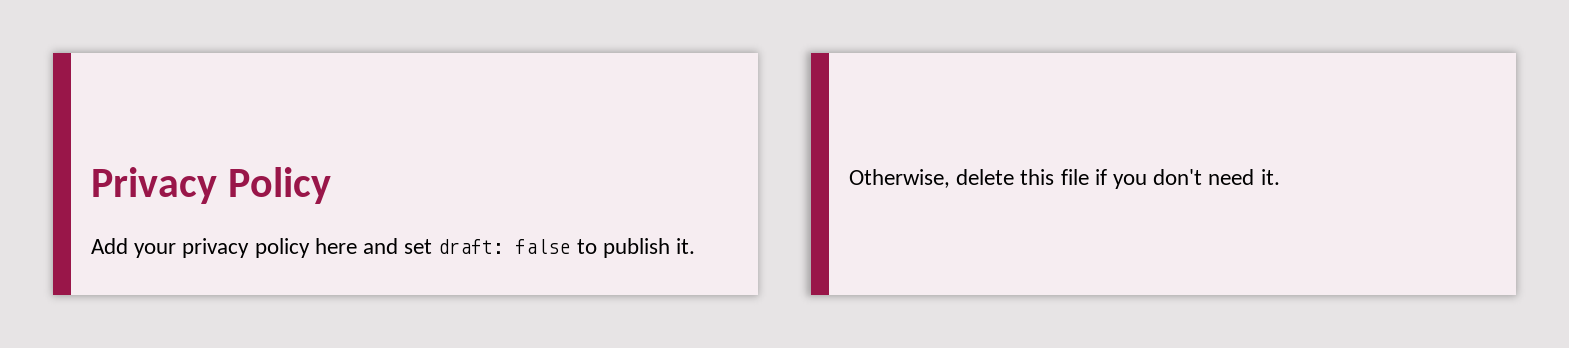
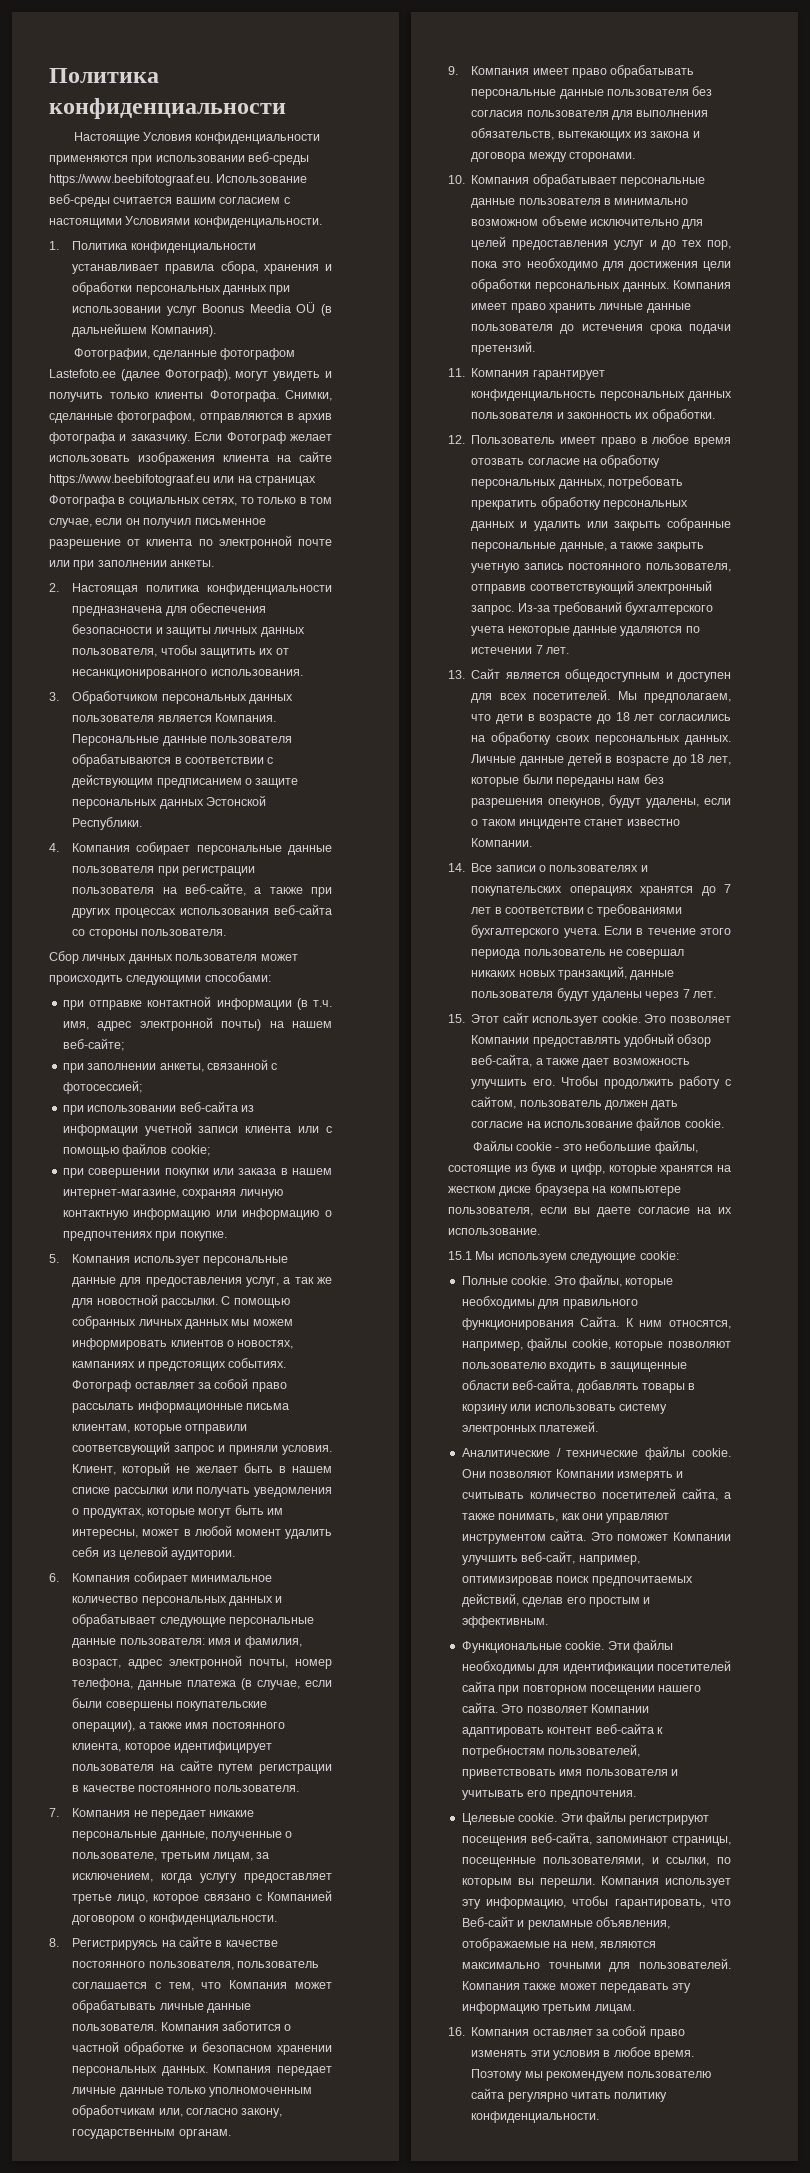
[91,167,332,204] [91,238,696,258] [849,169,1280,189] Privacy Policy // Add your privacy policy here and set draft: false to publish it. Otherwise, delete this file if you don't need it. -> [49,68,159,83] [49,98,286,119] [73,132,321,144] [49,152,310,165] [49,174,308,186] [49,194,290,207] [49,216,322,228] [49,241,256,253] [72,261,332,274] [72,282,291,295] [72,302,332,316] [72,323,216,337] [73,348,296,360] [49,369,333,381] [49,390,332,402] [49,411,332,423] [49,432,332,444] [49,451,332,465] [49,474,317,486] [49,495,332,507] [49,518,266,528] [49,535,332,549] [49,560,215,570] [49,583,332,595] [72,603,266,616] [72,624,305,637] [72,645,289,658] [72,669,303,679] [49,691,293,704] [72,713,276,722] [72,734,292,746] [72,754,274,767] [72,774,299,788] [72,795,266,809] [72,817,143,830] [49,842,332,855] [72,866,255,876] [72,883,332,897] [72,904,332,918] [72,929,226,939] [49,951,298,964] [49,972,271,985] [62,996,332,1010] [62,1017,332,1031] [62,1038,124,1051] [62,1059,278,1073] [62,1080,142,1094] [62,1101,254,1115] [62,1122,332,1136] [62,1143,210,1157] [62,1168,332,1178] [62,1189,283,1199] [62,1208,332,1220] [62,1231,227,1241] [49,1254,288,1266] [72,1277,333,1287] [72,1294,290,1308] [72,1316,293,1329] [72,1338,294,1350] [72,1358,287,1371] [72,1378,287,1392] [72,1401,289,1413] [72,1424,247,1434] [72,1441,332,1455] [72,1462,333,1476] [72,1487,332,1497] [72,1505,284,1518] [72,1525,332,1539] [72,1546,236,1560] [49,1572,272,1585] [72,1596,283,1606] [72,1614,314,1627] [72,1636,302,1648] [72,1655,332,1669] [72,1678,333,1690] [72,1698,267,1711] [72,1720,285,1732] [72,1741,272,1753] [72,1760,332,1774] [72,1785,300,1792] [49,1808,255,1820] [72,1831,293,1841] [72,1852,270,1862] [72,1873,332,1883] [72,1890,333,1904] [72,1913,277,1925] [49,1936,278,1950] [72,1961,319,1970] [72,1980,332,1991] [72,2000,251,2013] [72,2021,292,2031] [72,2041,332,2055] [72,2064,332,2076] [72,2087,313,2097] [72,2105,283,2118] [72,2129,231,2139] [448,65,695,78] [471,86,713,99] [471,110,709,120] [471,128,700,141] [471,152,635,162] [448,174,705,187] [471,198,689,208] [471,216,704,229] [471,236,731,250] [471,258,731,271] [471,279,731,292] [471,303,691,313] [471,324,731,334] [471,341,536,355] [448,368,605,380] [471,389,732,401] [471,409,715,422] [448,434,731,447] [471,455,661,468] [471,476,683,489] [471,497,688,510] [471,518,731,531] [471,542,704,552] [471,563,731,573] [471,580,712,594] [471,601,714,615] [471,626,700,636] [471,645,569,654] [448,668,731,682] [471,689,731,703] [471,712,731,724] [471,732,731,745] [471,752,731,766] [471,774,664,787] [471,795,731,808] [471,819,680,829] [471,838,533,847] [448,863,648,872] [471,884,731,896] [471,904,682,917] [471,925,731,938] [471,949,685,959] [471,966,675,980] [471,988,717,1001] [448,1012,731,1026] [471,1033,712,1047] [471,1054,690,1068] [471,1076,731,1089] [471,1096,679,1110] [471,1117,724,1131] [472,1140,698,1154] [448,1162,731,1175] [448,1183,681,1196] [448,1207,732,1217] [448,1228,540,1235] [448,1251,679,1263] [461,1274,674,1288] [461,1296,638,1309] [461,1316,731,1330] [461,1337,731,1351] [461,1362,687,1372] [461,1379,696,1393] [461,1404,667,1414] [461,1421,599,1435] [461,1446,731,1460] [461,1469,684,1481] [461,1488,731,1501] [461,1513,670,1523] [461,1530,731,1544] [461,1551,640,1565] [461,1576,693,1586] [461,1593,651,1607] [461,1616,548,1628] [461,1639,673,1653] [461,1660,731,1674] [461,1681,702,1695] [461,1702,649,1713] [461,1723,663,1737] [461,1744,641,1758] [461,1769,678,1779] [461,1790,636,1800] [461,1811,710,1825] [461,1832,731,1846] [461,1857,731,1867] [461,1876,731,1888] [461,1896,731,1909] [461,1916,670,1930] [461,1938,656,1951] [461,1958,731,1972] [461,1981,692,1993] [461,2002,635,2014] [448,2025,685,2039] [471,2047,695,2060] [471,2069,712,2081] [471,2088,668,2102] [471,2111,600,2123] Политика конфиденциальности // Настоящие Условия конфиденциальности применяются при использовании веб-среды https://www.beebifotograaf.eu. Использование веб-среды считается вашим согласием с настоящими Условиями конфиденциальности. // 1. Политика конфиденциальности устанавливает правила сбора, хранения и обработки персональных данных при использовании услуг Boonus Meedia OÜ (в дальнейшем Компания). // Фотографии, сделанные фотографом Lastefoto.ee (далее Фотограф), могут увидеть и получить только клиенты Фотографа. Снимки, сделанные фотографом, отправляются в архив фотографа и заказчику. Если Фотограф желает использовать изображения клиента на сайте https://www.beebifotograaf.eu или на страницах Фотографа в социальных сетях, то только в том случае, если он получил письменное разрешение от клиента по электронной почте или при заполнении анкеты. // 2. Настоящая политика конфиденциальности предназначена для обеспечения безопасности и защиты личных данных пользователя, чтобы защитить их от несанкционированного использования. // 3. Обработчиком персональных данных пользователя является Компания. Персональные данные пользователя обрабатываются в соответствии с действующим предписанием о защите персональных данных Эстонской Республики. // 4. Компания собирает персональные данные пользователя при регистрации пользователя на веб-сайте, а также при других процессах использования веб-сайта со стороны пользователя. // Сбор личных данных пользователя может происходить следующими способами: // при отправке контактной информации (в т.ч. имя, адрес электронной почты) на нашем веб-сайте; // при заполнении анкеты, связанной с фотосессией; // при использовании веб-сайта из информации учетной записи клиента или с помощью файлов cookie; // при совершении покупки или заказа в нашем интернет-магазине, сохраняя личную контактную информацию или информацию о предпочтениях при покупке. // 5. Компания использует персональные данные для предоставления услуг, а так же для новостной рассылки. С помощью собранных личных данных мы можем информировать клиентов о новостях, кампаниях и предстоящих событиях. Фотограф оставляет за собой право рассылать информационные письма клиентам, которые отправили соответсвующий запрос и приняли условия. Клиент, который не желает быть в нашем списке рассылки или получать уведомления о продуктах, которые могут быть им интересны, может в любой момент удалить себя из целевой аудитории. // 6. Компания собирает минимальное количество персональных данных и обрабатывает следующие персональные данные пользователя: имя и фамилия, возраст, адрес электронной почты, номер телефона, данные платежа (в случае, если были совершены покупательские операции), а также имя постоянного клиента, которое идентифицирует пользователя на сайте путем регистрации в качестве постоянного пользователя. // 7. Компания не передает никакие персональные данные, полученные о пользователе, третьим лицам, за исключением, когда услугу предоставляет третье лицо, которое связано с Компанией договором о конфиденциальности. // 8. Регистрируясь на сайте в качестве постоянного пользователя, пользователь соглашается с тем, что Компания может обрабатывать личные данные пользователя. Компания заботится о частной обработке и безопасном хранении персональных данных. Компания передает личные данные только уполномоченным обработчикам или, согласно закону, государственным органам. // 9. Компания имеет право обрабатывать персональные данные пользователя без согласия пользователя для выполнения обязательств, вытекающих из закона и договора между сторонами. // 10. Компания обрабатывает персональные данные пользователя в минимально возможном объеме исключительно для целей предоставления услуг и до тех пор, пока это необходимо для достижения цели обработки персональных данных. Компания имеет право хранить личные данные пользователя до истечения срока подачи претензий. // 11. Компания гарантирует конфиденциальность персональных данных пользователя и законность их обработки. // 12. Пользователь имеет право в любое время отозвать согласие на обработку персональных данных, потребовать прекратить обработку персональных данных и удалить или закрыть собранные персональные данные, а также закрыть учетную запись постоянного пользователя, отправив соответствующий электронный запрос. Из-за требований бухгалтерского учета некоторые данные удаляются по истечении 7 лет. // 13. Сайт является общедоступным и доступен для всех посетителей. Мы предполагаем, что дети в возрасте до 18 лет согласились на обработку своих персональных данных. Личные данные детей в возрасте до 18 лет, которые были переданы нам без разрешения опекунов, будут удалены, если о таком инциденте станет известно Компании. // 14. Все записи о пользователях и покупательских операциях хранятся до 7 лет в соответствии с требованиями бухгалтерского учета. Если в течение этого периода пользователь не совершал никаких новых транзакций, данные пользователя будут удалены через 7 лет. // 15. Этот сайт использует cookie. Это позволяет Компании предоставлять удобный обзор веб-сайта, а также дает возможность улучшить его. Чтобы продолжить работу с сайтом, пользователь должен дать согласие на использование файлов cookie. // Файлы cookie - это небольшие файлы, состоящие из букв и цифр, которые хранятся на жестком диске браузера на компьютере пользователя, если вы даете согласие на их использование. // 15.1 Мы используем следующие cookie: // Полные cookie. Это файлы, которые необходимы для правильного функционирования Сайта. К ним относятся, например, файлы cookie, которые позволяют пользователю входить в защищенные области веб-сайта, добавлять товары в корзину или использовать систему электронных платежей. // Аналитические / технические файлы cookie. Они позволяют Компании измерять и считывать количество посетителей сайта, а также понимать, как они управляют инструментом сайта. Это поможет Компании улучшить веб-сайт, например, оптимизировав поиск предпочитаемых действий, сделав его простым и эффективным. // Функциональные cookie. Эти файлы необходимы для идентификации посетителей сайта при повторном посещении нашего сайта. Это позволяет Компании адаптировать контент веб-сайта к потребностям пользователей, приветствовать имя пользователя и учитывать его предпочтения. // Целевые cookie. Эти файлы регистрируют посещения веб-сайта, запоминают страницы, посещенные пользователями, и ссылки, по которым вы перешли. Компания использует эту информацию, чтобы гарантировать, что Веб-сайт и рекламные объявления, отображаемые на нем, являются максимально точными для пользователей. Компания также может передавать эту информацию третьим лицам. // 16. Компания оставляет за собой право изменять эти условия в любое время. Поэтому мы рекомендуем пользователю сайта регулярно читать политику конфиденциальности.

